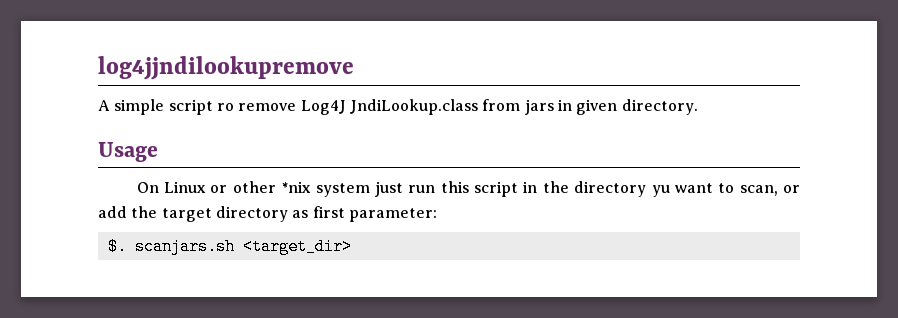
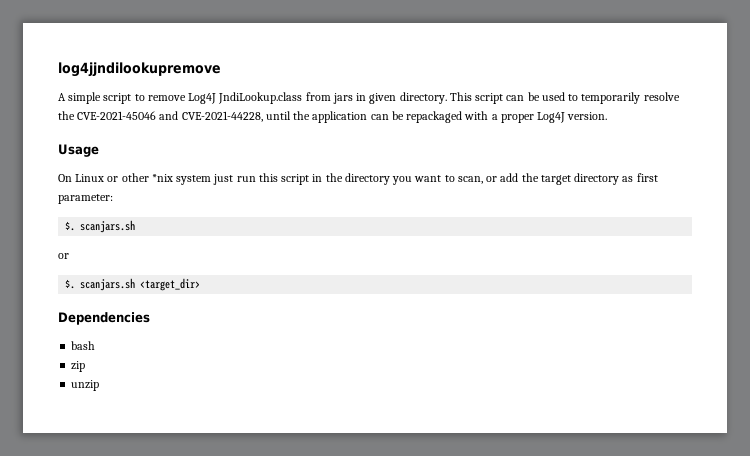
[216,103,234,111] ro -> [134,94,145,101] to
(698, 107) none -> [449,92,680,104] [58,111,608,123] This script can be used to temporarily resolve the CVE-2021-45046 and CVE-2021-44228, until the application can be repackaged with a proper Log4J version.
[651,185,670,197] yu -> [392,176,413,185] you
[242,238,352,255] <target_dir> -> [58,253,69,259] [65,278,201,291] [58,312,150,325] [71,341,96,350] [71,361,86,372] [71,380,100,391] // or // $. scanjars.sh <target_dir> // Dependencies // bash // zip // unzip

